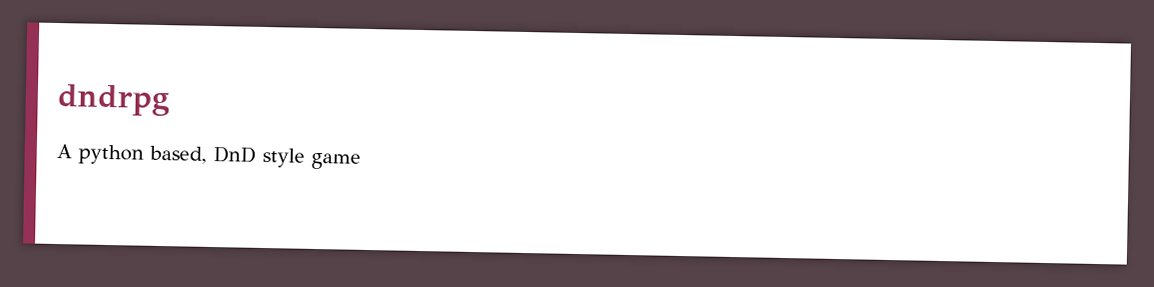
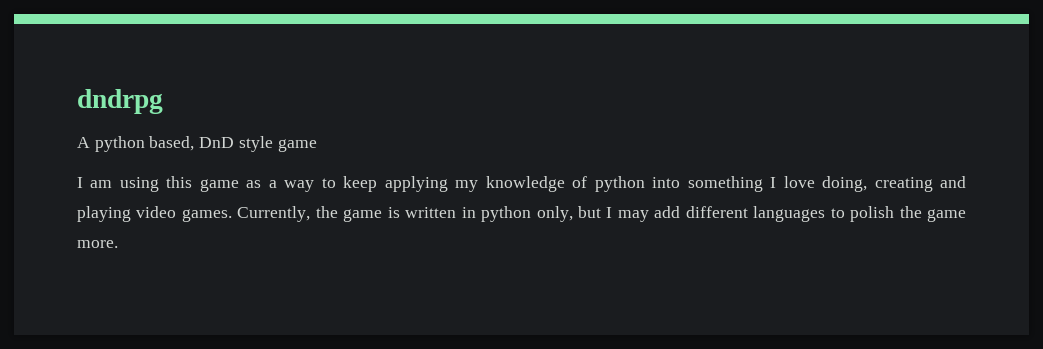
(361, 161) none -> [77,176,967,192] [77,206,967,222] [77,240,118,248] // I am using this game as a way to keep applying my knowledge of python into something I love doing, creating and playing video games. Currently, the game is written in python only, but I may add different languages to polish the game more.

